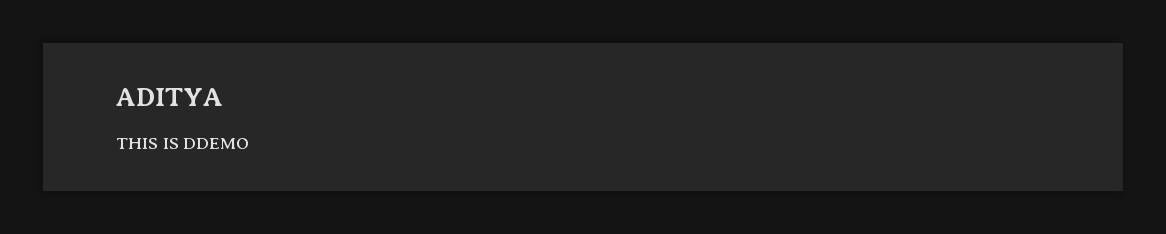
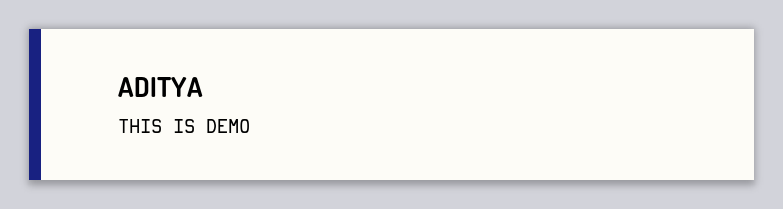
[183,138,250,149] DDEMO -> [206,119,250,133] DEMO

